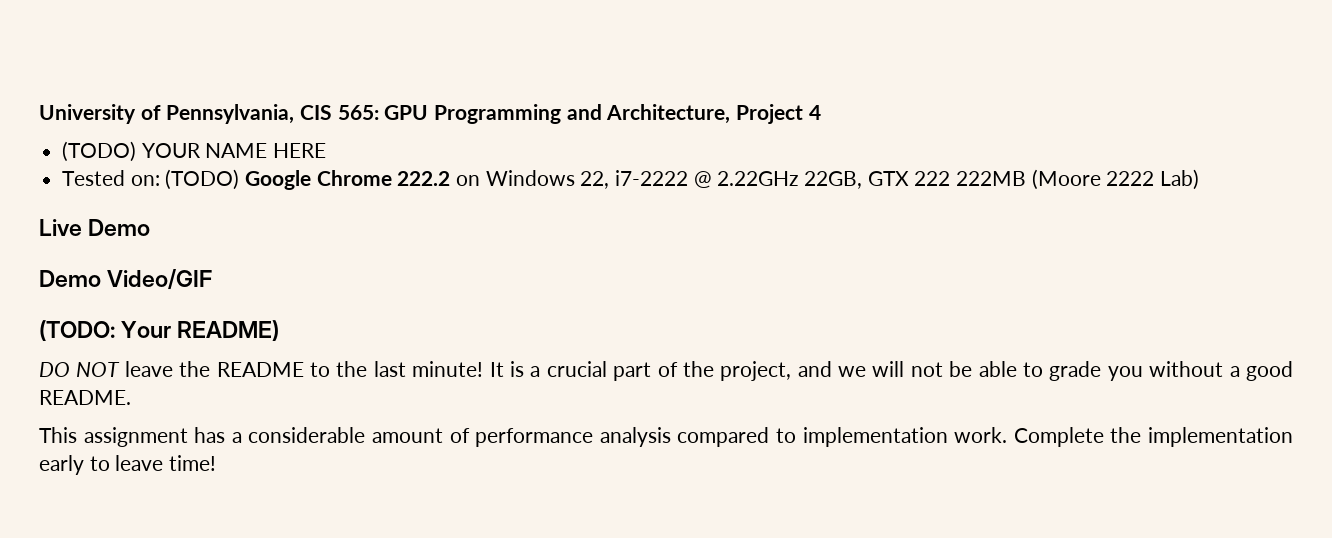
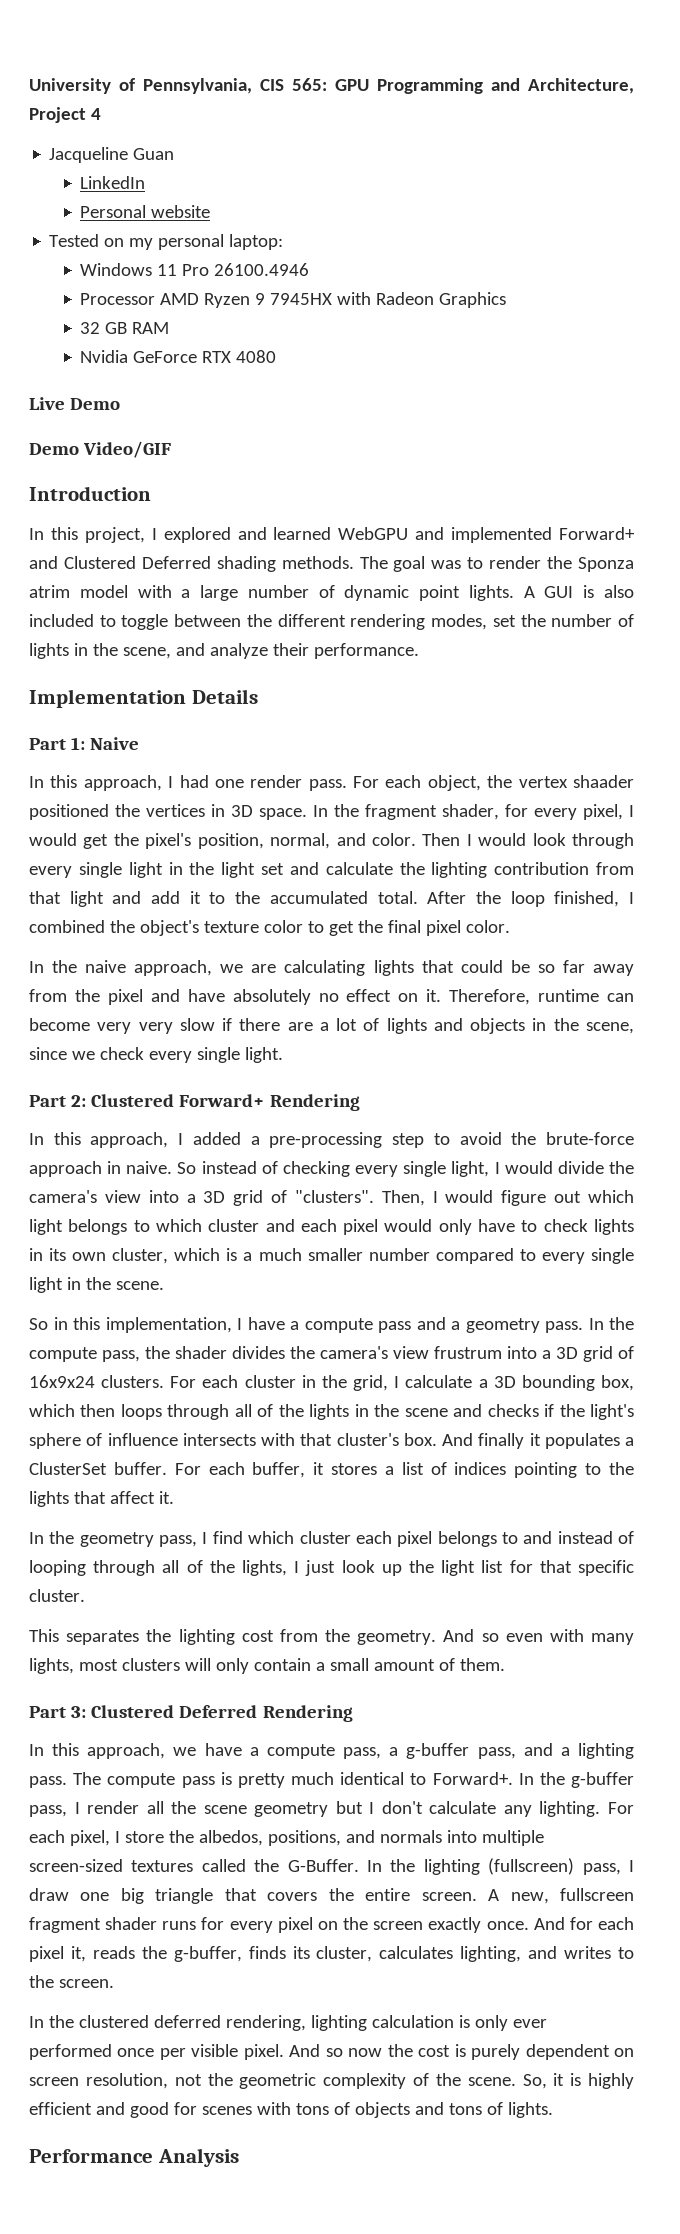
[62,141,327,162] [62,169,1200,190] [39,219,151,236] [39,269,213,290] [39,320,280,341] [39,361,1293,381] [39,390,131,405] [39,427,1293,447] [39,455,217,475] (TODO) YOUR NAME HERE // Tested on: (TODO) Google Chrome 222.2 on Windows 22, i7-2222 @ 2.22GHz 22GB, GTX 222 222MB (Moore 2222 Lab) // Live Demo // Demo Video/GIF // (TODO: Your README) // DO NOT leave the README to the last minute! It is a crucial part of the project, and we will not be able to grade you without a good README. // This assignment has a considerable amount of performance analysis compared to implementation work. Complete the implementation early to leave time! -> [49,147,175,163] [80,176,146,189] [80,205,211,218] [49,234,284,250] [80,263,310,276] [80,292,507,308] [80,322,170,334] [80,350,277,363] [29,397,121,410] [29,441,172,458] [29,486,151,501] [29,527,635,543] [29,556,634,572] [29,585,634,601] [29,614,635,630] [29,643,419,659] [29,689,258,708] [29,737,140,750] [29,775,635,791] [29,804,634,820] [29,833,634,849] [29,862,634,878] [29,891,635,907] [29,920,510,936] [29,960,635,976] [29,989,634,1005] [29,1018,634,1034] [29,1047,283,1063] [29,1094,360,1111] [29,1132,634,1148] [29,1161,634,1177] [29,1190,634,1206] [29,1219,634,1235] [29,1248,635,1264] [29,1277,164,1293] [29,1317,634,1333] [29,1346,634,1362] [29,1375,634,1391] [29,1404,635,1420] [29,1433,634,1449] [29,1462,634,1478] [29,1491,174,1507] [29,1531,635,1547] [29,1560,634,1576] [29,1589,85,1602] [29,1629,634,1645] [29,1658,505,1674] [29,1705,353,1722] [29,1743,634,1759] [29,1772,634,1788] [29,1801,635,1817] [29,1830,544,1846] [29,1858,634,1875] [29,1888,634,1904] [29,1917,634,1933] [29,1946,634,1962] [29,1975,114,1988] [29,2015,547,2031] [29,2044,634,2060] [29,2073,634,2089] [29,2102,553,2118] [29,2148,239,2167] Jacqueline Guan // LinkedIn // Personal website // Tested on my personal laptop: // Windows 11 Pro 26100.4946 // Processor AMD Ryzen 9 7945HX with Radeon Graphics // 32 GB RAM // Nvidia GeForce RTX 4080 // Live Demo // Demo Video/GIF // Introduction // In this project, I explored and learned WebGPU and implemented Forward+ and Clustered Deferred shading methods. The goal was to render the Sponza atrim model with a large number of dynamic point lights. A GUI is also included to toggle between the different rendering modes, set the number of lights in the scene, and analyze their performance. // Implementation Details // Part 1: Naive // In this approach, I had one render pass. For each object, the vertex shaader positioned the vertices in 3D space. In the fragment shader, for every pixel, I would get the pixel's position, normal, and color. Then I would look through every single light in the light set and calculate the lighting contribution from that light and add it to the accumulated total. After the loop finished, I combined the object's texture color to get the final pixel color. // In the naive approach, we are calculating lights that could be so far away from the pixel and have absolutely no effect on it. Therefore, runtime can become very very slow if there are a lot of lights and objects in the scene, since we check every single light. // Part 2: Clustered Forward+ Rendering // In this approach, I added a pre-processing step to avoid the brute-force approach in naive. So instead of checking every single light, I would divide the camera's view into a 3D grid of "clusters". Then, I would figure out which light belongs to which cluster and each pixel would only have to check lights in its own cluster, which is a much smaller number compared to every single light in the scene. // So in this implementation, I have a compute pass and a geometry pass. In the compute pass, the shader divides the camera's view frustrum into a 3D grid of 16x9x24 clusters. For each cluster in the grid, I calculate a 3D bounding box, which then loops through all of the lights in the scene and checks if the light's sphere of influence intersects with that cluster's box. And finally it populates a ClusterSet buffer. For each buffer, it stores a list of indices pointing to the lights that affect it. // In the geometry pass, I find which cluster each pixel belongs to and instead of looping through all of the lights, I just look up the light list for that specific cluster. // This separates the lighting cost from the geometry. And so even with many lights, most clusters will only contain a small amount of them. // Part 3: Clustered Deferred Rendering // In this approach, we have a compute pass, a g-buffer pass, and a lighting pass. The compute pass is pretty much identical to Forward+. In the g-buffer pass, I render all the scene geometry but I don't calculate any lighting. For each pixel, I store the albedos, positions, and normals into multiple screen-sized textures called the G-Buffer. In the lighting (fullscreen) pass, I draw one big triangle that covers the entire screen. A new, fullscreen fragment shader runs for every pixel on the screen exactly once. And for each pixel it, reads the g-buffer, finds its cluster, calculates lighting, and writes to the screen. // In the clustered deferred rendering, lighting calculation is only ever performed once per visible pixel. And so now the cost is purely dependent on screen resolution, not the geometric complexity of the scene. So, it is highly efficient and good for scenes with tons of objects and tons of lights. // Performance Analysis

